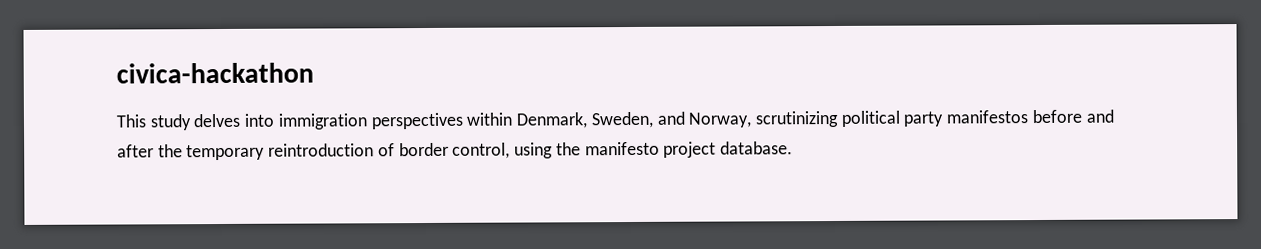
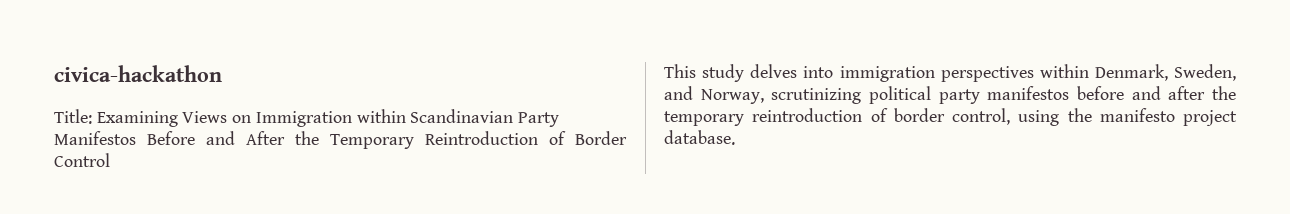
(314, 73) none -> [54,109,560,127] [54,131,627,149] [54,153,110,167] // Title: Examining Views on Immigration within Scandinavian Party Manifestos Before and After the Temporary Reintroduction of Border Control

